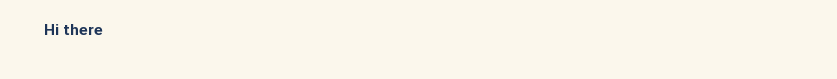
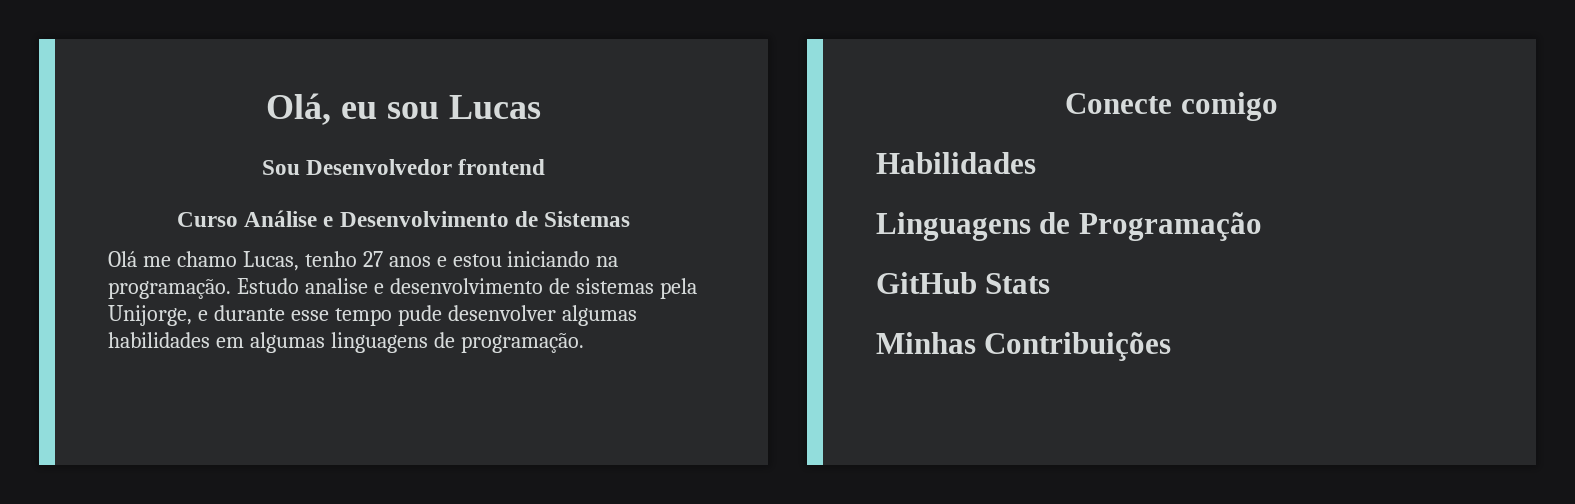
[44,24,104,35] Hi there -> [266,93,541,125] [261,159,546,175] [176,210,631,227] [108,251,619,271] [108,278,697,299] [108,305,637,326] [108,332,584,353] [1065,92,1278,121] [876,152,1036,174] [876,212,1262,241] [876,272,1051,294] [876,332,1172,361] Olá, eu sou Lucas // Sou Desenvolvedor frontend // Curso Análise e Desenvolvimento de Sistemas // Olá me chamo Lucas, tenho 27 anos e estou iniciando na programação. Estudo analise e desenvolvimento de sistemas pela Unijorge, e durante esse tempo pude desenvolver algumas habilidades em algumas linguagens de programação. // Conecte comigo // Habilidades // Linguagens de Programação // GitHub Stats // Minhas Contribuições

